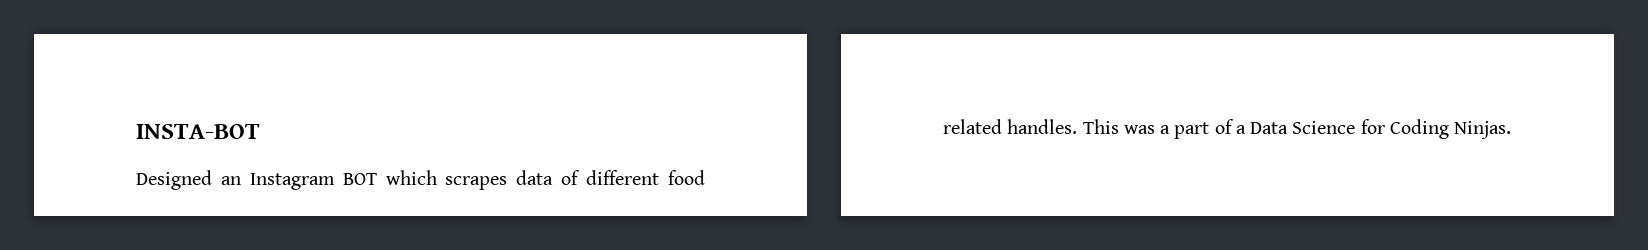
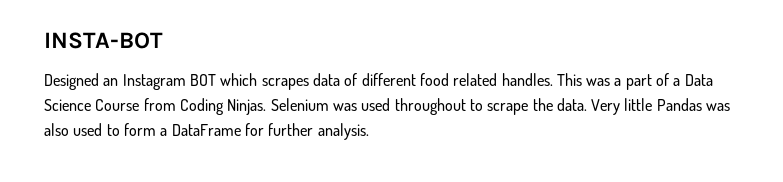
[1360,119,1512,139] for Coding Ninjas. -> [95,98,731,115] [44,123,369,140] Course from Coding Ninjas. Selenium was used throughout to scrape the data. Very little Pandas was also used to form a DataFrame for further analysis.

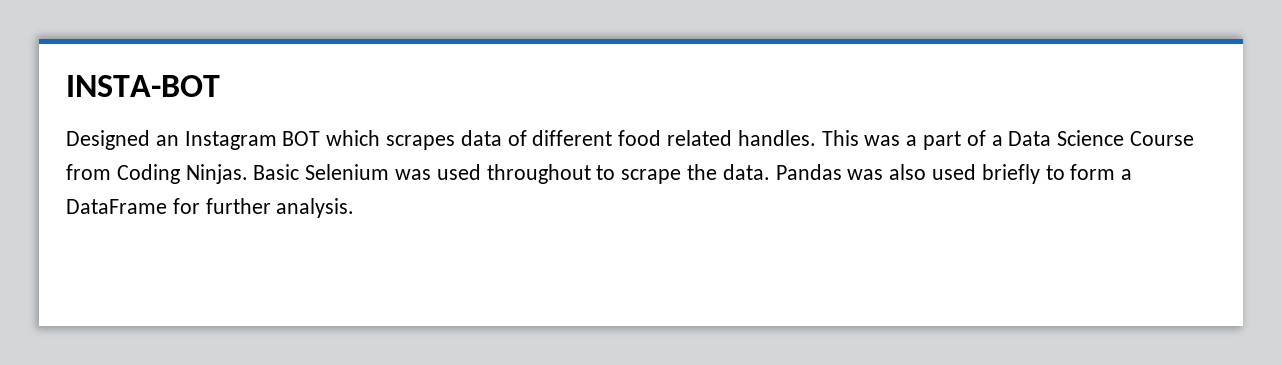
(267, 107) none -> [253,164,300,180] Basic
[591,98,653,115] Very little -> (770, 172) none
(103, 129) none -> [981,164,1040,184] briefly

